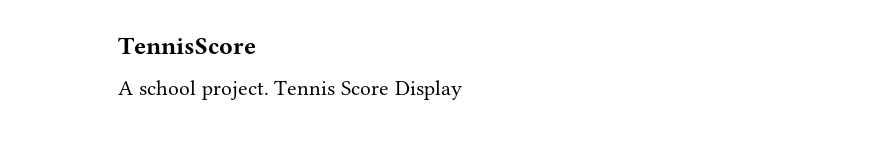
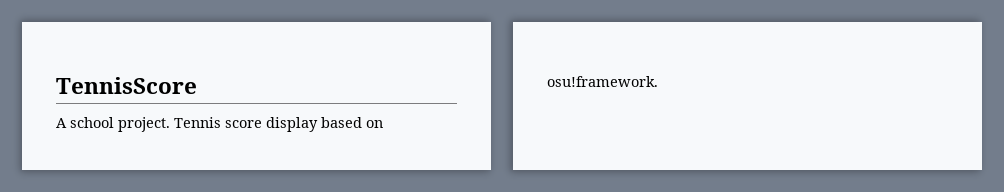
[341,80,463,100] Score Display -> [225,117,383,132] [547,76,658,87] score display based on osu!framework.

